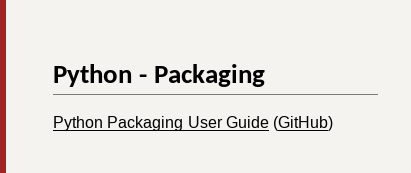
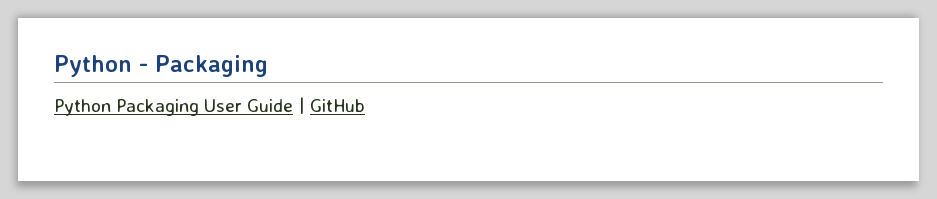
[273,116,334,131] (GitHub) -> [298,97,365,114] | GitHub

